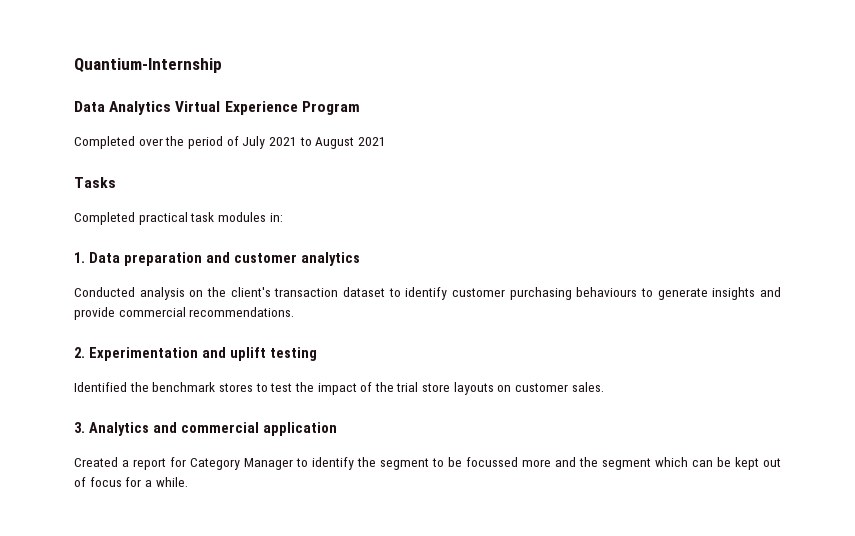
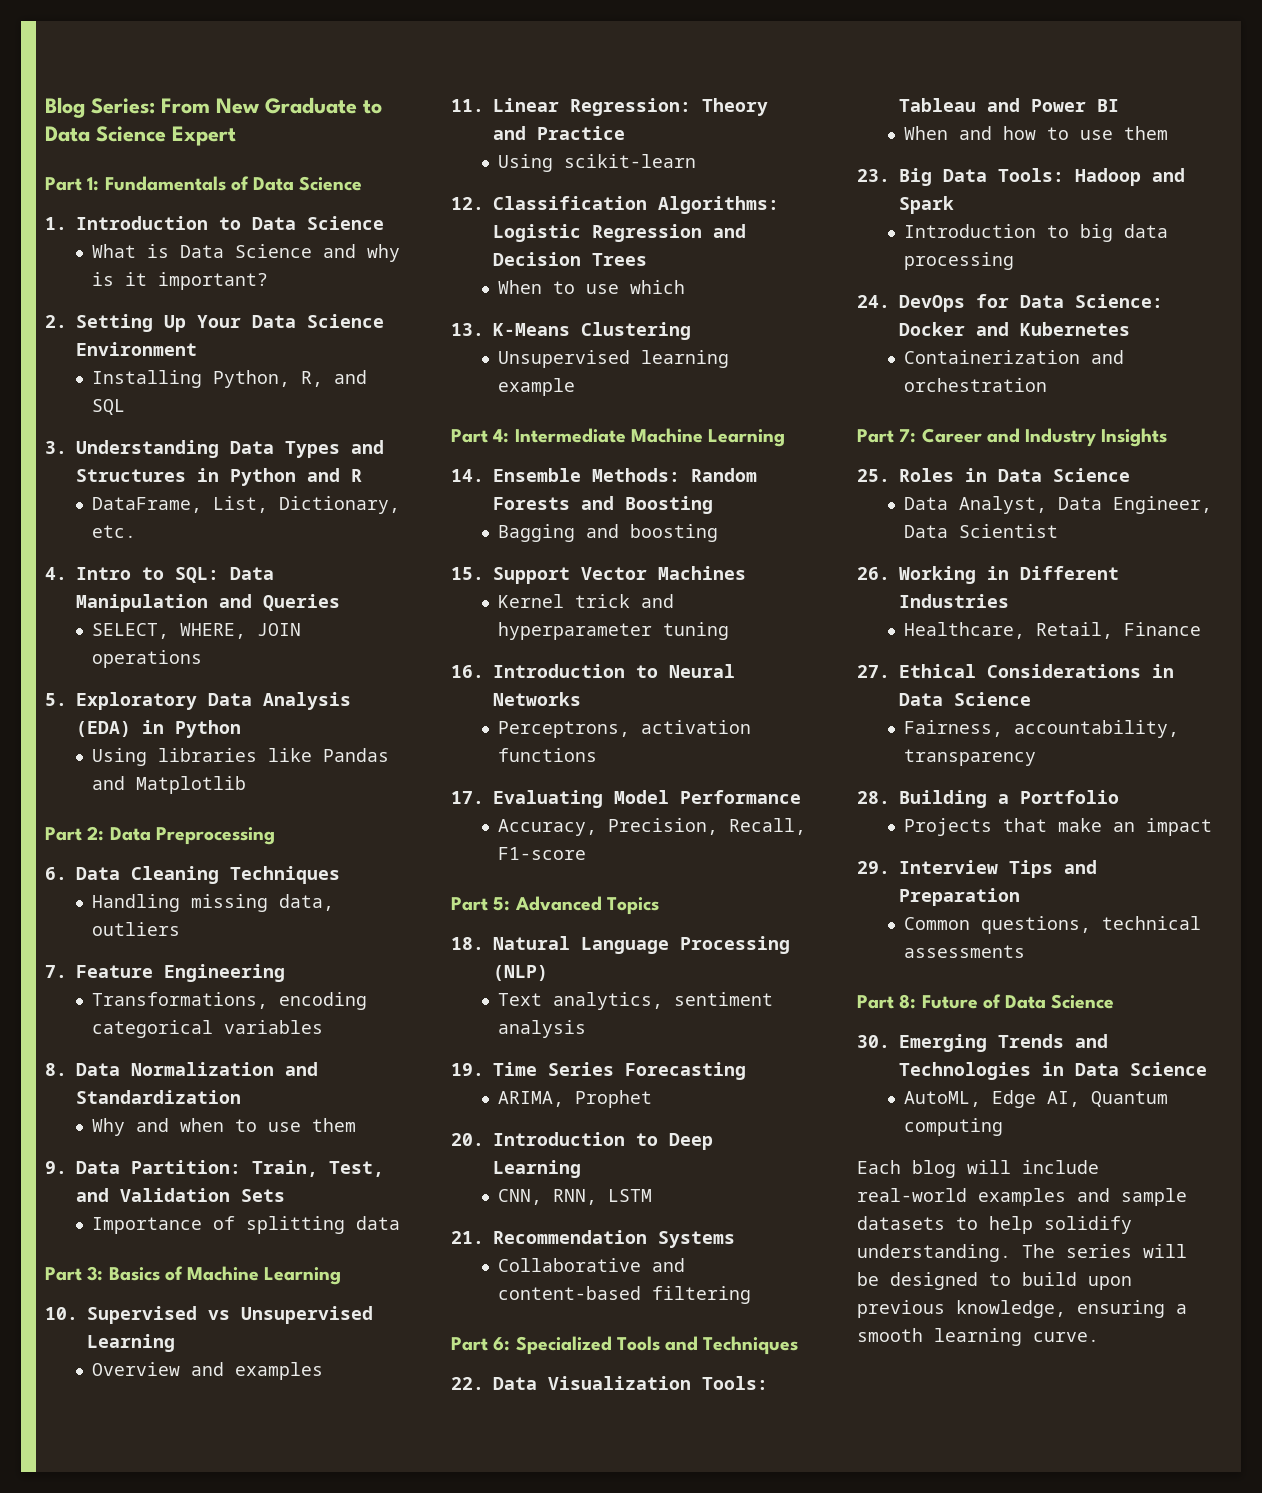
[74,58,222,73] [74,101,360,115] [74,136,386,149] [74,177,116,188] [74,212,283,225] [74,252,360,266] [74,287,781,300] [74,307,295,320] [74,347,317,361] [74,382,604,395] [74,422,337,436] [74,457,781,470] [74,477,188,487] Quantium-Internship // Data Analytics Virtual Experience Program // Completed over the period of July 2021 to August 2021 // Tasks // Completed practical task modules in: // 1. Data preparation and customer analytics // Conducted analysis on the client's transaction dataset to identify customer purchasing behaviours to generate insights and provide commercial recommendations. // 2. Experimentation and uplift testing // Identified the benchmark stores to test the impact of the trial store layouts on customer sales. // 3. Analytics and commercial application // Created a report for Category Manager to identify the segment to be focussed more and the segment which can be kept out of focus for a while. -> [45,97,382,118] [45,126,236,146] [45,176,363,191] [45,216,384,230] [91,244,400,262] [91,272,268,290] [45,314,384,332] [76,342,197,356] [91,370,367,388] [91,399,125,415] [45,440,384,458] [76,468,362,486] [91,496,400,514] [91,525,136,538] [45,567,274,583] [76,594,340,612] [91,623,301,639] [91,650,202,668] [45,692,351,710] [76,720,241,738] [91,748,389,766] [91,776,246,794] [45,826,275,845] [45,866,340,884] [91,894,334,912] [91,922,180,936] [45,964,285,982] [91,992,367,1010] [91,1020,323,1038] [45,1062,318,1076] [76,1090,241,1104] [91,1118,356,1136] [45,1160,384,1177] [76,1188,285,1202] [91,1216,400,1234] [45,1266,342,1285] [45,1306,373,1324] [87,1334,175,1352] [91,1362,323,1380] [451,98,768,116] [493,126,625,140] [497,154,696,172] [451,196,779,214] [493,224,746,242] [493,252,647,266] [497,280,685,294] [451,322,691,340] [497,350,729,368] [497,378,575,396] [451,428,786,447] [451,468,757,482] [493,496,713,514] [497,524,718,542] [451,566,746,584] [497,594,674,608] [497,622,729,640] [451,664,735,678] [493,692,581,706] [497,720,751,738] [497,748,597,762] [451,790,801,808] [497,818,806,836] [497,847,586,860] [451,896,659,915] [451,936,790,954] [493,965,548,981] [497,992,773,1010] [497,1020,586,1038] [451,1062,746,1080] [497,1090,652,1108] [451,1132,713,1150] [493,1160,581,1178] [497,1189,652,1205] [451,1230,735,1248] [497,1258,685,1272] [497,1286,751,1304] [451,1336,799,1355] [451,1376,768,1390] [899,98,1119,112] [903,126,1168,140] [857,168,1185,186] [899,196,954,214] [903,224,1168,242] [903,252,1014,270] [857,294,1163,312] [899,322,1130,336] [903,350,1124,364] [903,378,1047,392] [857,428,1168,447] [857,468,1130,482] [903,496,1212,514] [903,524,1058,538] [857,566,1119,584] [899,594,1009,608] [903,622,1201,639] [857,664,1174,678] [899,692,1031,706] [903,720,1179,738] [903,749,1036,766] [857,790,1119,808] [903,818,1212,836] [857,860,1097,878] [899,888,1020,906] [903,916,1201,934] [903,945,1025,958] [857,994,1115,1009] [857,1034,1108,1052] [899,1062,1207,1080] [903,1090,1168,1108] [903,1118,1003,1136] [857,1160,1099,1178] [857,1188,1187,1206] [857,1216,1132,1234] [857,1244,1187,1262] [857,1272,1132,1290] [857,1300,1187,1318] [857,1328,1099,1346] Blog Series: From New Graduate to Data Science Expert // Part 1: Fundamentals of Data Science // 1. Introduction to Data Science // What is Data Science and why is it important? // 2. Setting Up Your Data Science Environment // Installing Python, R, and SQL // 3. Understanding Data Types and Structures in Python and R // DataFrame, List, Dictionary, etc. // 4. Intro to SQL: Data Manipulation and Queries // SELECT, WHERE, JOIN operations // 5. Exploratory Data Analysis (EDA) in Python // Using libraries like Pandas and Matplotlib // Part 2: Data Preprocessing // 6. Data Cleaning Techniques // Handling missing data, outliers // 7. Feature Engineering // Transformations, encoding categorical variables // 8. Data Normalization and Standardization // Why and when to use them // 9. Data Partition: Train, Test, and Validation Sets // Importance of splitting data // Part 3: Basics of Machine Learning // 10. Supervised vs Unsupervised Learning // Overview and examples // 11. Linear Regression: Theory and Practice // Using scikit-learn // 12. Classification Algorithms: Logistic Regression and Decision Trees // When to use which // 13. K-Means Clustering // Unsupervised learning example // Part 4: Intermediate Machine Learning // 14. Ensemble Methods: Random Forests and Boosting // Bagging and boosting // 15. Support Vector Machines // Kernel trick and hyperparameter tuning // 16. Introduction to Neural Networks // Perceptrons, activation functions // 17. Evaluating Model Performance // Accuracy, Precision, Recall, F1-score // Part 5: Advanced Topics // 18. Natural Language Processing (NLP) // Text analytics, sentiment analysis // 19. Time Series Forecasting // ARIMA, Prophet // 20. Introduction to Deep Learning // CNN, RNN, LSTM // 21. Recommendation Systems // Collaborative and content-based filtering // Part 6: Specialized Tools and Techniques // 22. Data Visualization Tools: Tableau and Power BI // When and how to use them // 23. Big Data Tools: Hadoop and Spark // Introduction to big data processing // 24. DevOps for Data Science: Docker and Kubernetes // Containerization and orchestration // Part 7: Career and Industry Insights // 25. Roles in Data Science // Data Analyst, Data Engineer, Data Scientist // 26. Working in Different Industries // Healthcare, Retail, Finance // 27. Ethical Considerations in Data Science // Fairness, accountability, transparency // 28. Building a Portfolio // Projects that make an impact // 29. Interview Tips and Preparation // Common questions, technical assessments // Part 8: Future of Data Science // 30. Emerging Trends and Technologies in Data Science // AutoML, Edge AI, Quantum computing // Each blog will include real-world examples and sample datasets to help solidify understanding. The series will be designed to build upon previous knowledge, ensuring a smooth learning curve.

